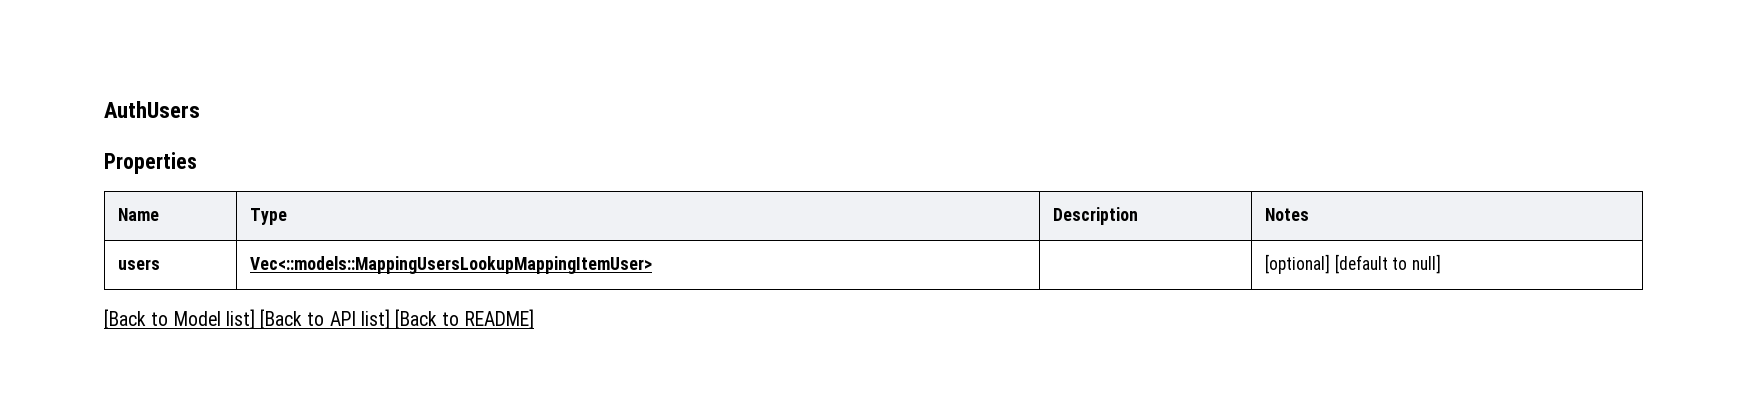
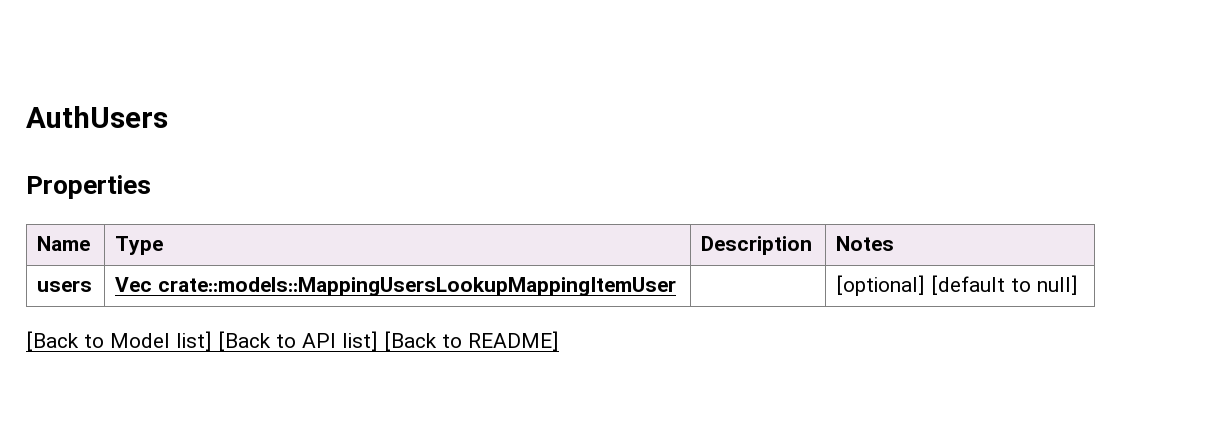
[249,256,652,274] Vec<::models::MappingUsersLookupMappingItemUser> -> [115,277,677,296] Vec crate::models::MappingUsersLookupMappingItemUser

